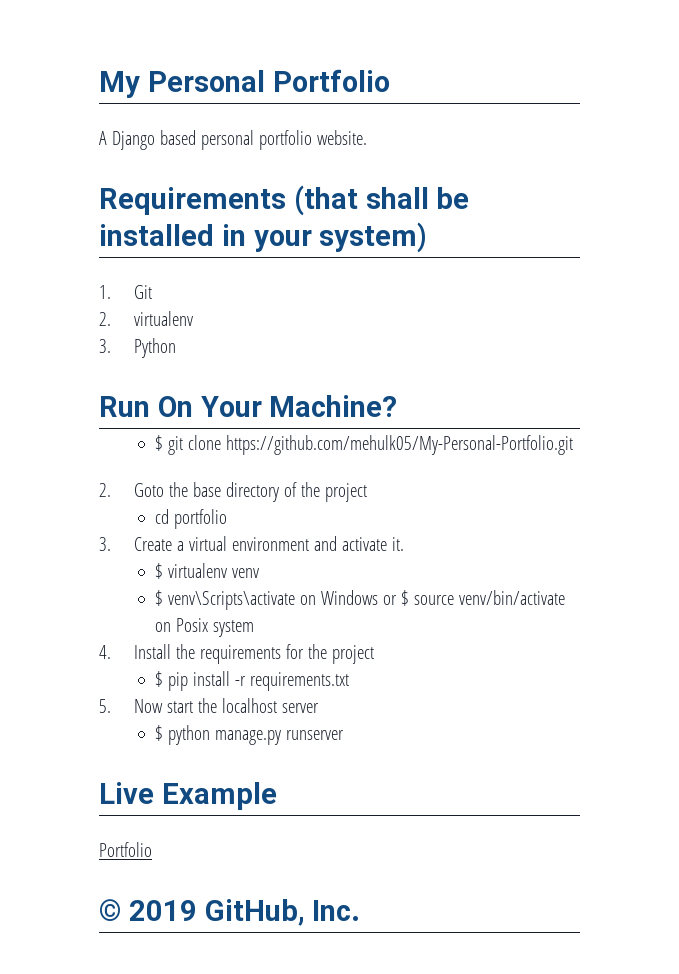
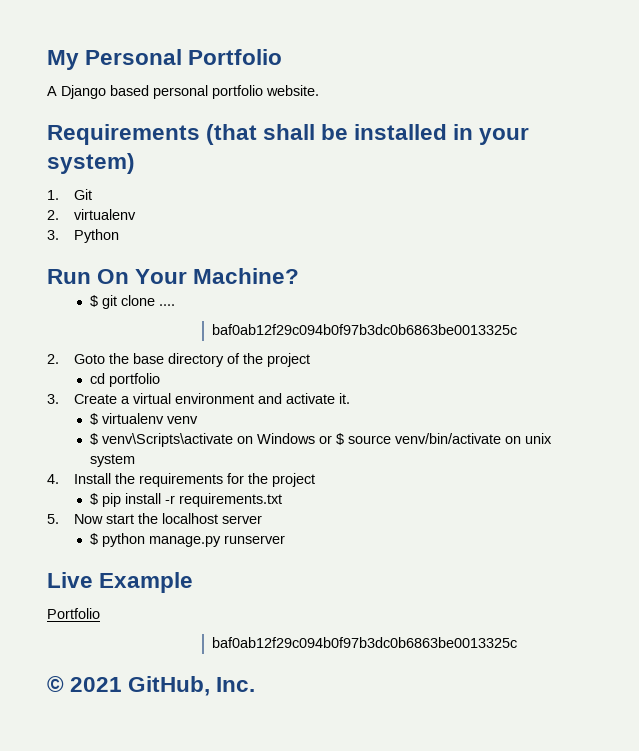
[225,435,573,455] https://github.com/mehulk05/My-Personal-Portfolio.git -> [159,304,176,306] [211,324,517,335] .... // baf0ab12f29c094b0f97b3dc0b6863be0013325c
[175,618,208,632] Posix -> [525,433,553,444] unix
(152, 849) none -> [211,637,517,648] // baf0ab12f29c094b0f97b3dc0b6863be0013325c
[128,900,197,921] 2019 -> [70,677,123,692] 2021

